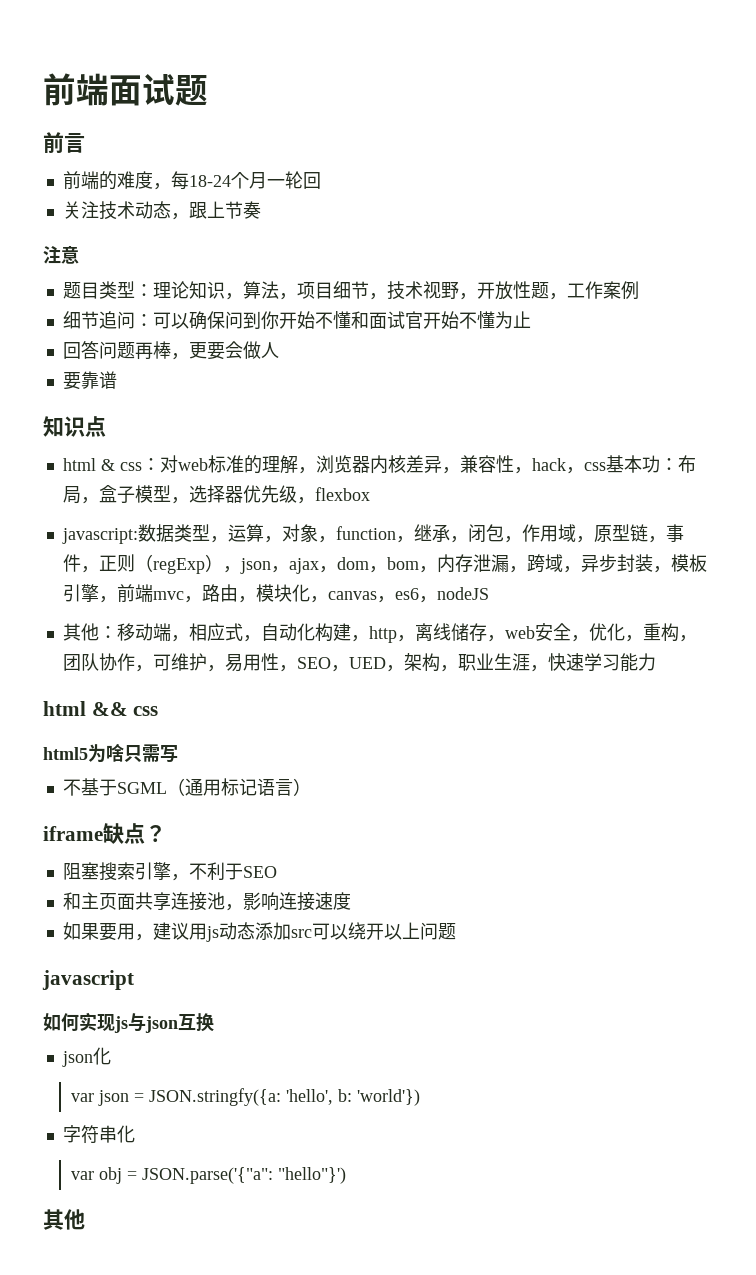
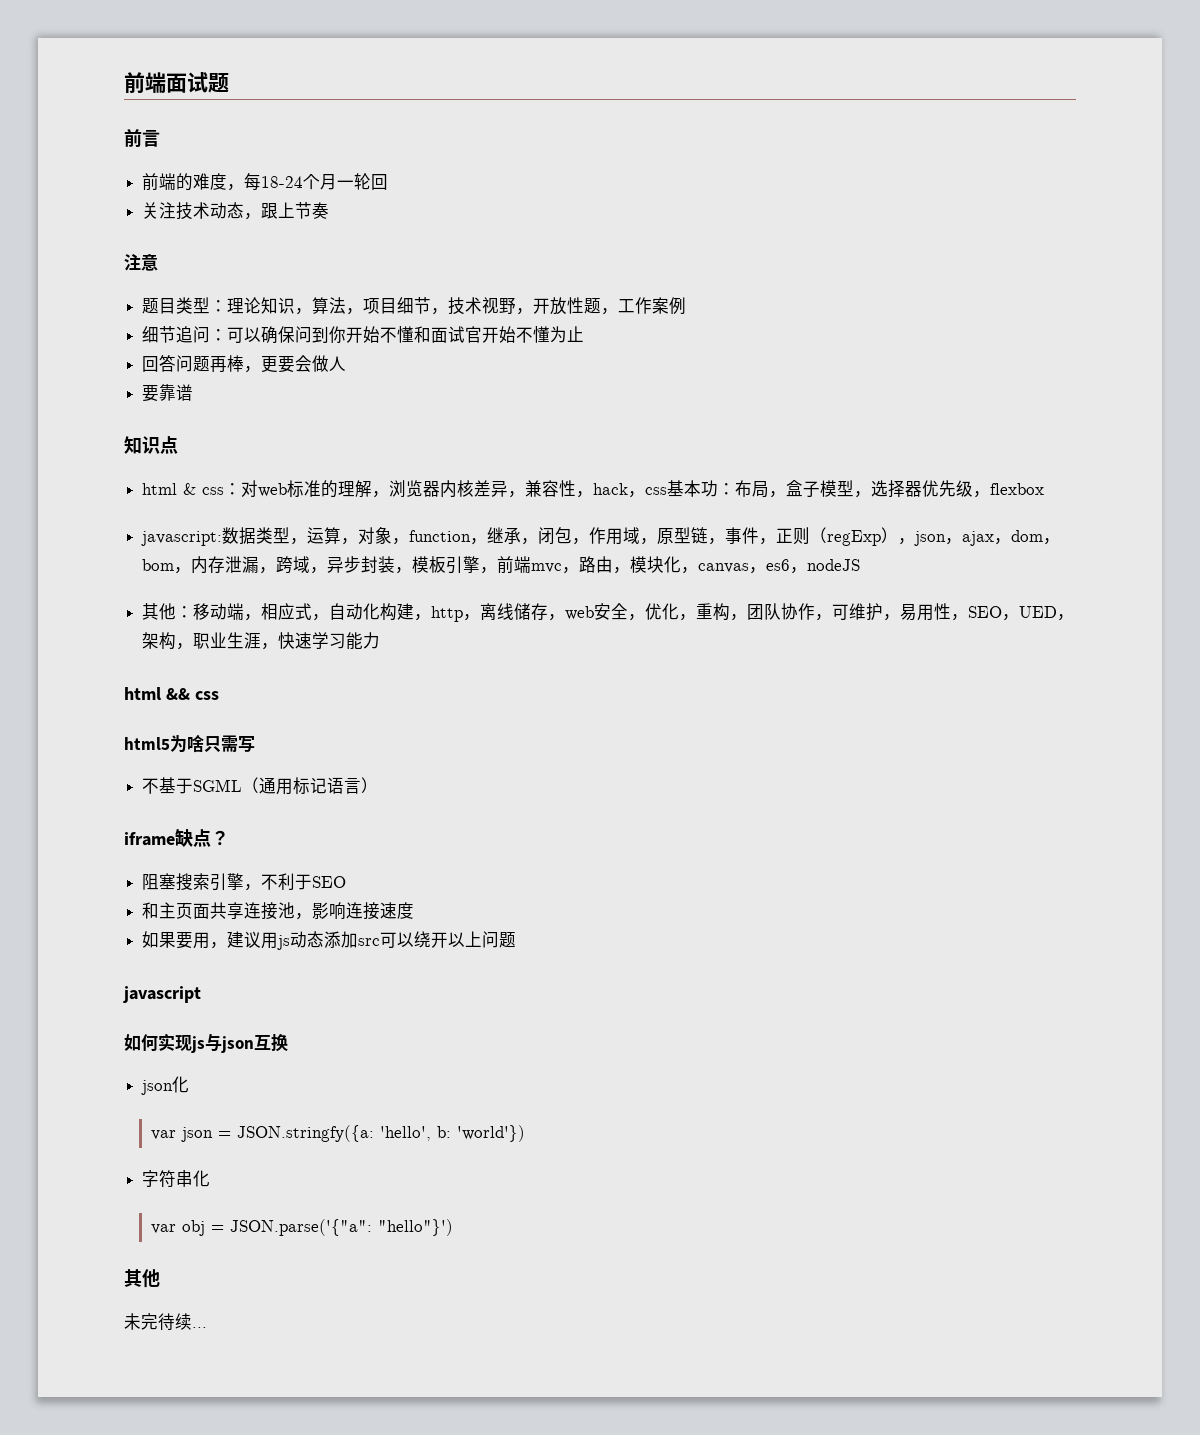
(85, 1219) none -> [124,1313,207,1331] // 未完待续...

